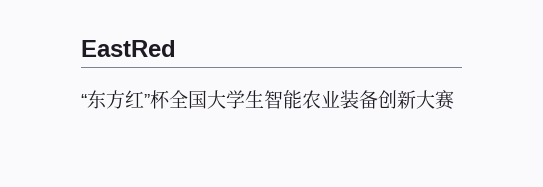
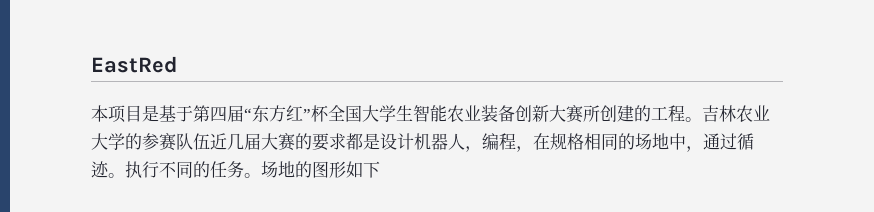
(176, 48) none -> [91,105,244,123] 本项目是基于第四届
(454, 100) none -> [583,105,770,123] [91,133,754,152] [91,161,380,178] 所创建的工程。吉林农业大学的参赛队伍近几届大赛的要求都是设计机器人，编程，在规格相同的场地中，通过循迹。执行不同的任务。场地的图形如下

